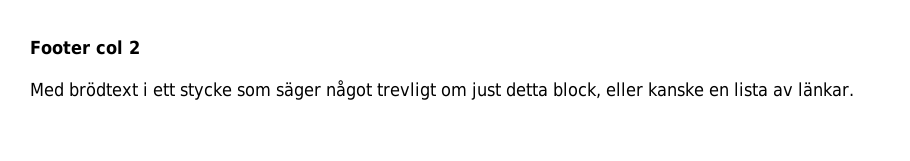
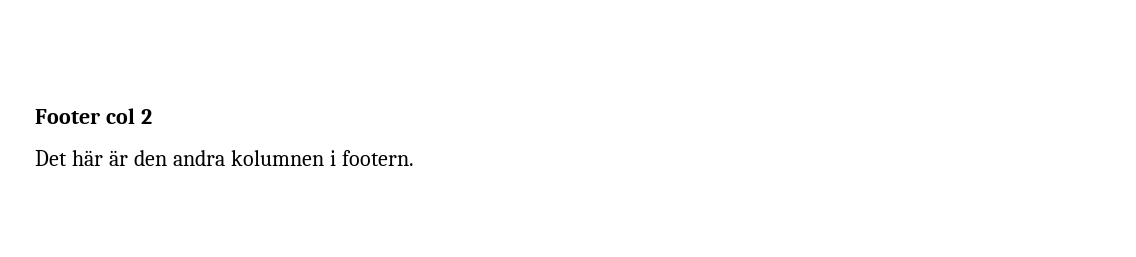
[30,80,854,100] Med brödtext i ett stycke som säger något trevligt om just detta block, eller kanske en lista av länkar. -> [35,150,414,166] Det här är den andra kolumnen i footern.

